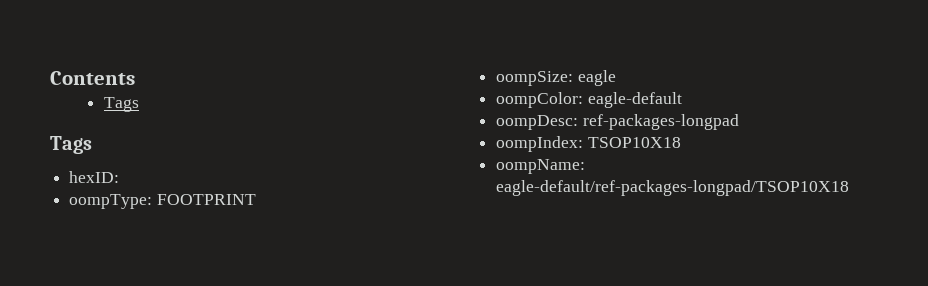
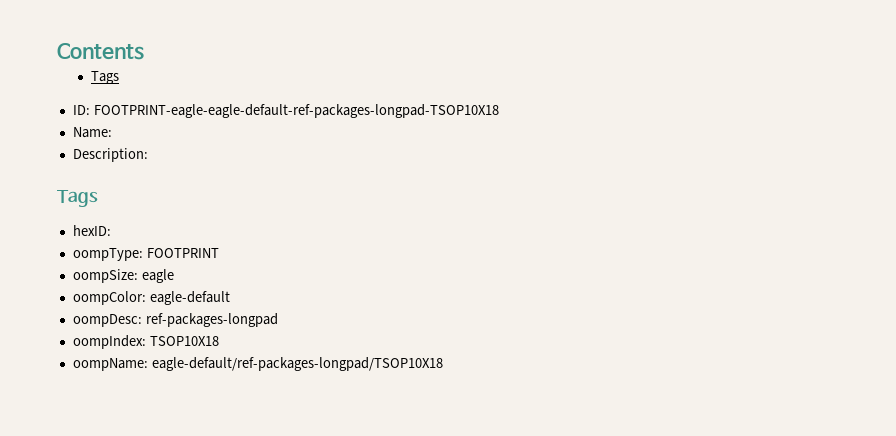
(139, 104) none -> [72,104,499,118] [72,127,112,138] [72,148,148,162] // ID: FOOTPRINT-eagle-eagle-default-ref-packages-longpad-TSOP10X18 // Name: // Description:

